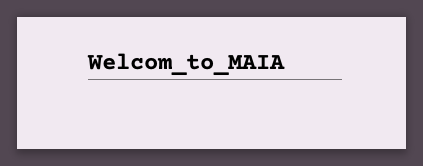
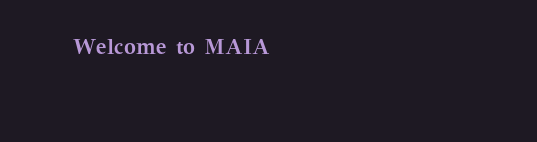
[87,53,285,76] Welcom_to_MAIA -> [73,39,270,55] Welcome to MAIA

